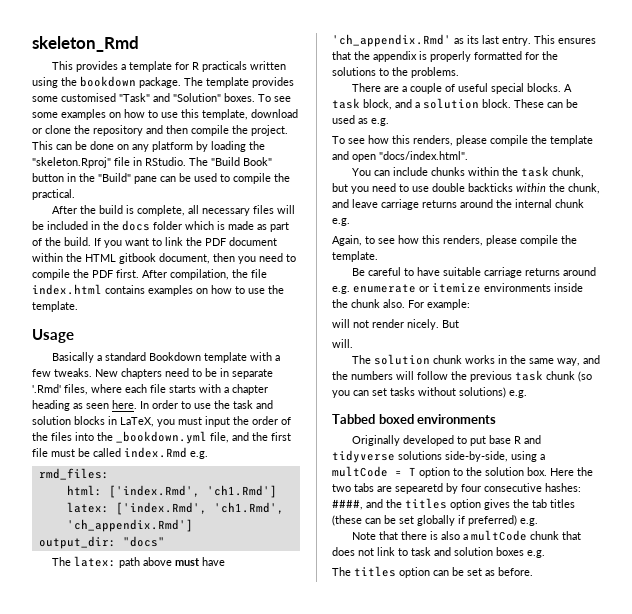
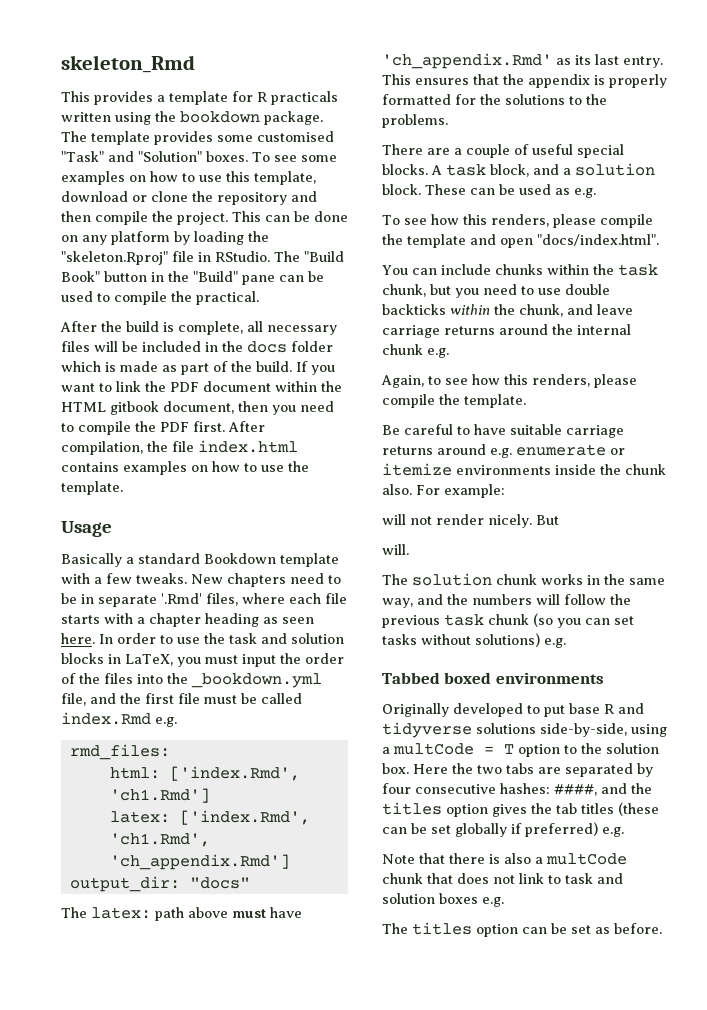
[395,483,443,494] sepearetd -> [565,763,633,777] separated

